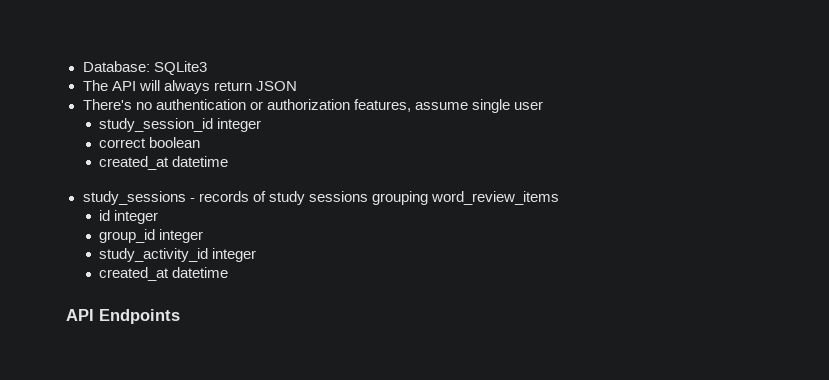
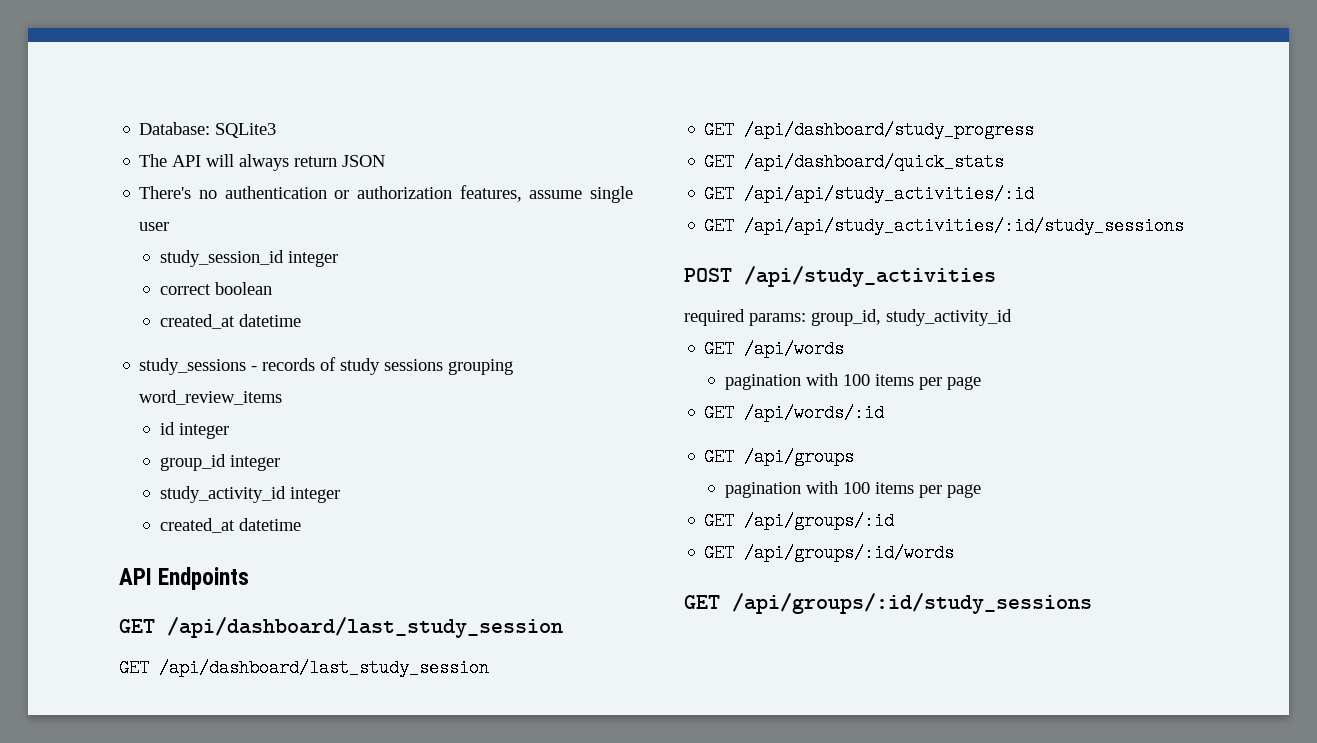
(180, 316) none -> [119,617,563,638] [119,659,489,677] [704,121,1035,139] [704,153,1005,171] [704,185,1035,203] [704,217,1185,235] [684,266,996,287] [684,309,1012,326] [704,340,845,358] [724,373,981,390] [704,404,885,422] [704,448,855,466] [724,481,981,498] [704,512,895,530] [704,544,955,562] [684,593,1092,614] // GET /api/dashboard/last_study_session // GET /api/dashboard/last_study_session // GET /api/dashboard/study_progress // GET /api/dashboard/quick_stats // GET /api/api/study_activities/:id // GET /api/api/study_activities/:id/study_sessions // POST /api/study_activities // required params: group_id, study_activity_id // GET /api/words // pagination with 100 items per page // GET /api/words/:id // GET /api/groups // pagination with 100 items per page // GET /api/groups/:id // GET /api/groups/:id/words // GET /api/groups/:id/study_sessions

